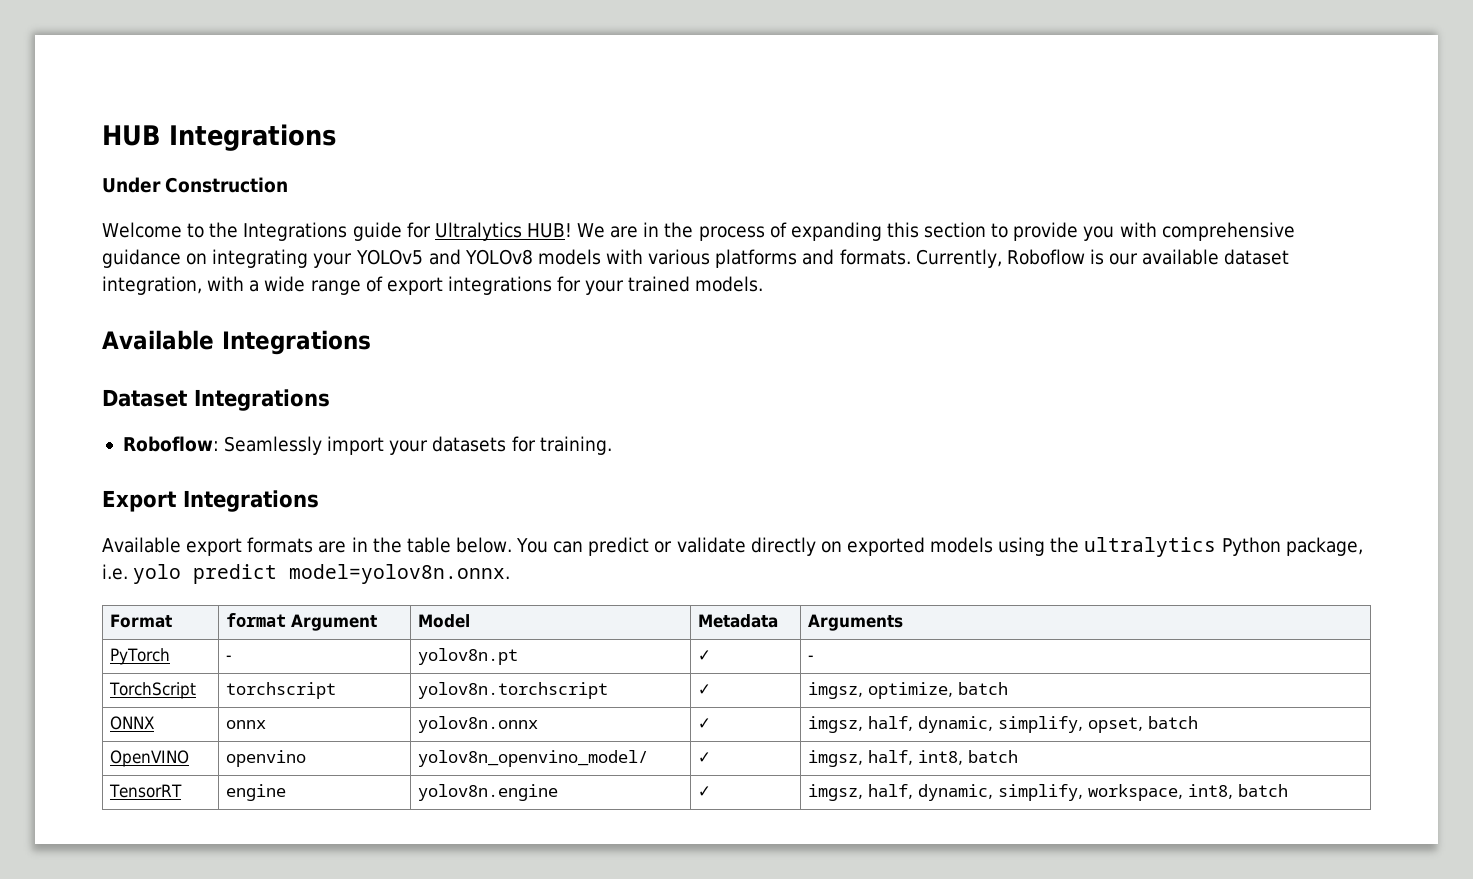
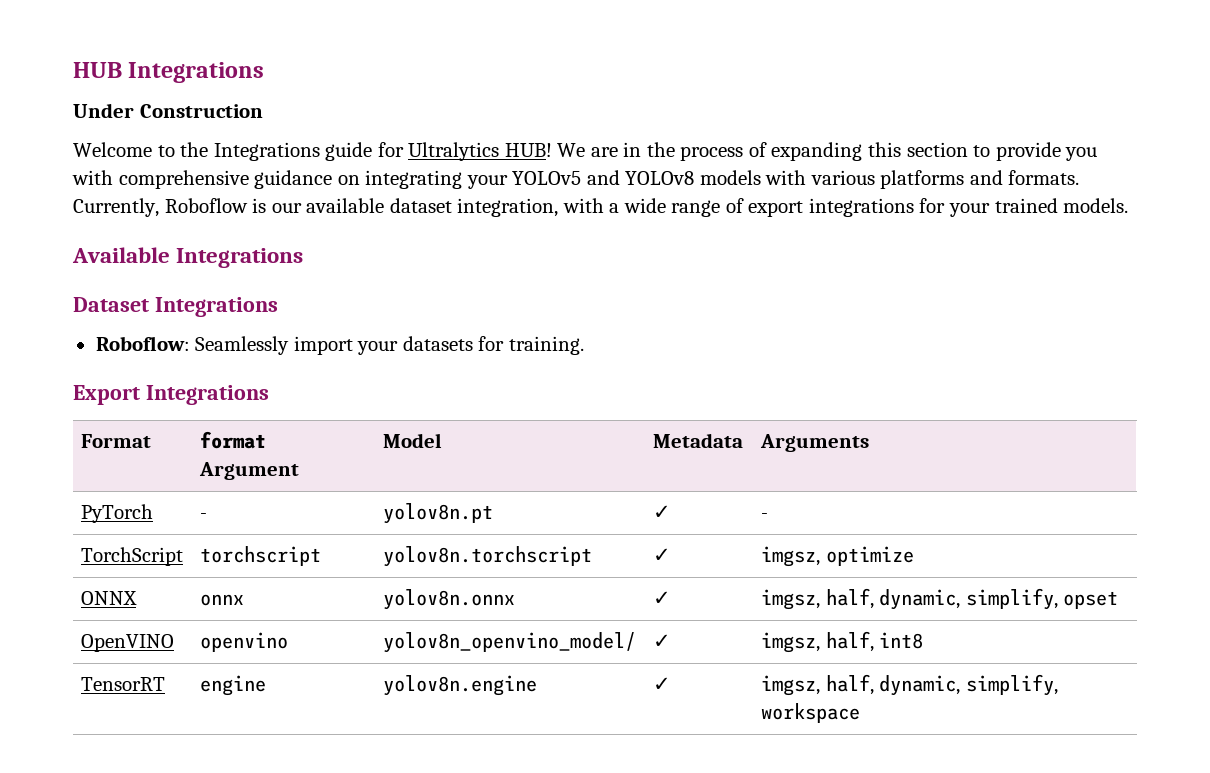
[102,537,1363,557] [102,564,511,584] // Available export formats are in the table below. You can predict or validate directly on exported models using the ultralytics Python package, i.e. yolo predict model=yolov8n.onnx. -> (269, 395) none
[868,682,1009,699] optimize, batch -> [825,546,914,566] optimize
[1088,716,1199,733] opset, batch -> [1063,591,1119,609] opset
[918,750,1019,765] int8, batch -> [879,632,924,649] int8
[1088,784,1289,801] workspace, int8, batch -> [761,703,861,723] workspace

